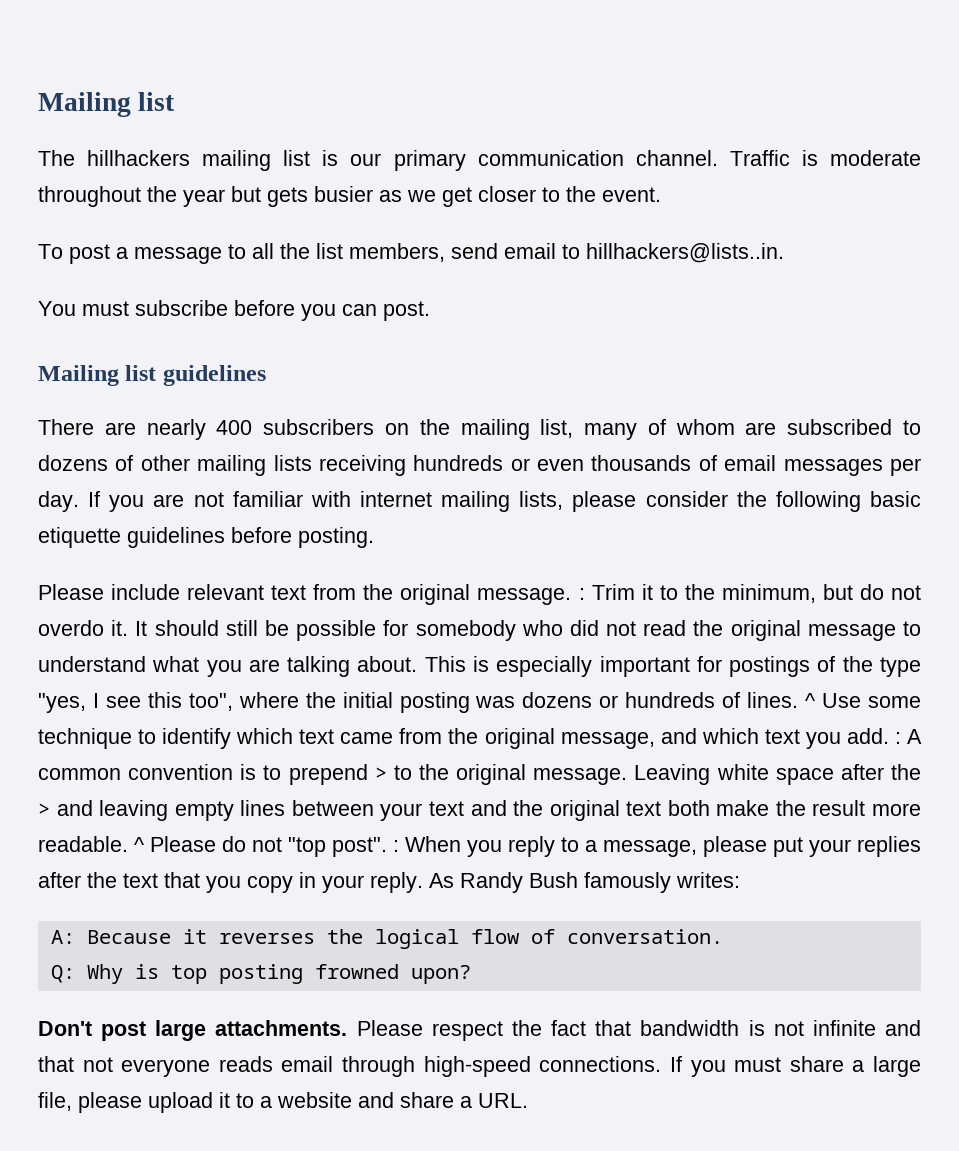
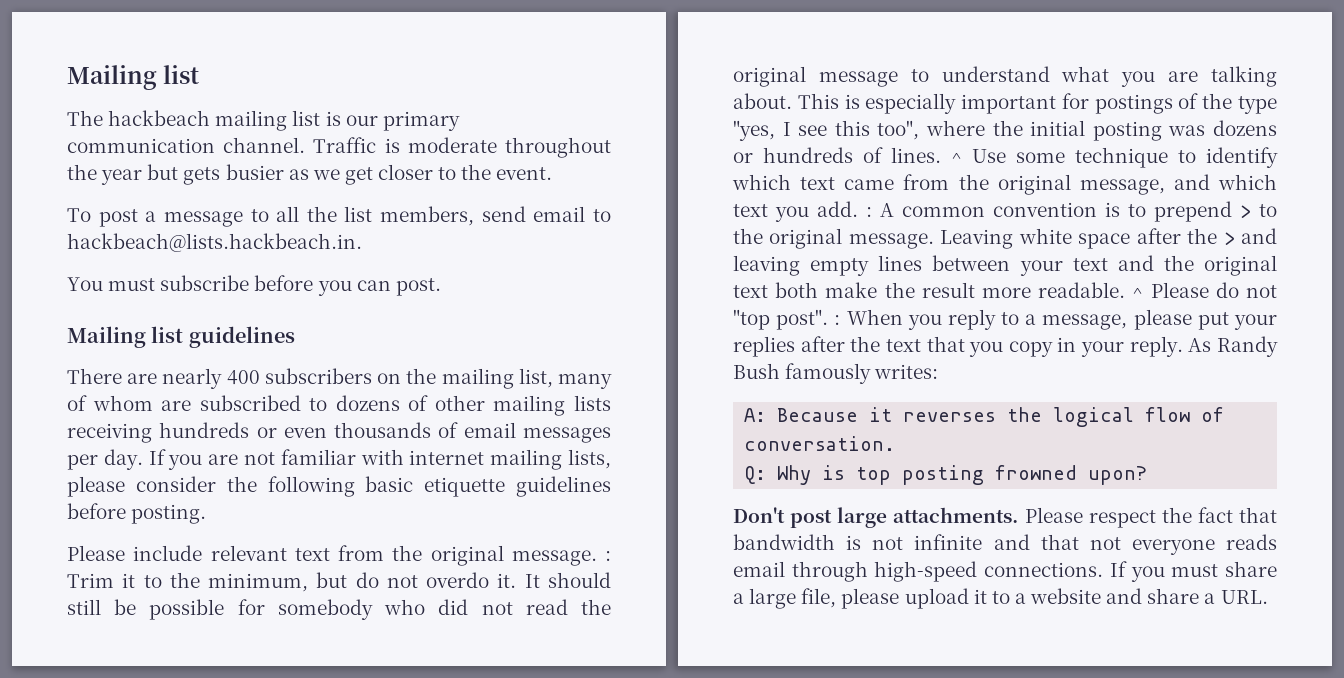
[87,150,191,166] hillhackers -> [108,110,211,126] hackbeach
[586,243,784,263] hillhackers@lists..in. -> [67,233,362,252] hackbeach@lists.hackbeach.in.

